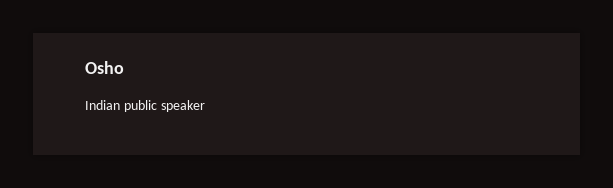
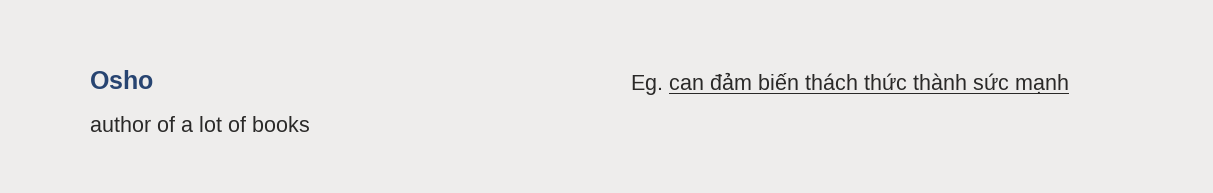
[85,100,205,112] Indian public speaker -> [90,116,310,132] [631,72,1069,95] author of a lot of books // Eg. can đảm biến thách thức thành sức mạnh

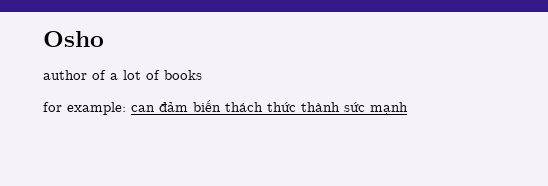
[631,75,663,95] Eg. -> [43,102,126,115] for example:

